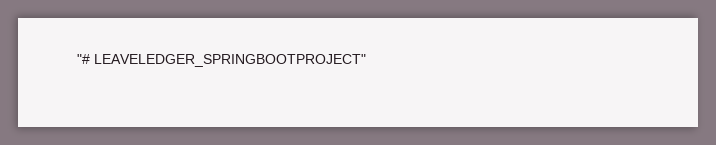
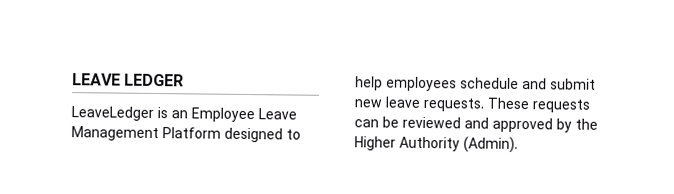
[77,54,366,67] "# LEAVELEDGER_SPRINGBOOTPROJECT" -> [72,73,185,87] [71,106,297,123] [71,126,301,143] [355,76,596,92] [354,96,590,113] [354,116,598,133] [354,136,518,153] LEAVE LEDGER // LeaveLedger is an Employee Leave Management Platform designed to help employees schedule and submit new leave requests. These requests can be reviewed and approved by the Higher Authority (Admin).

